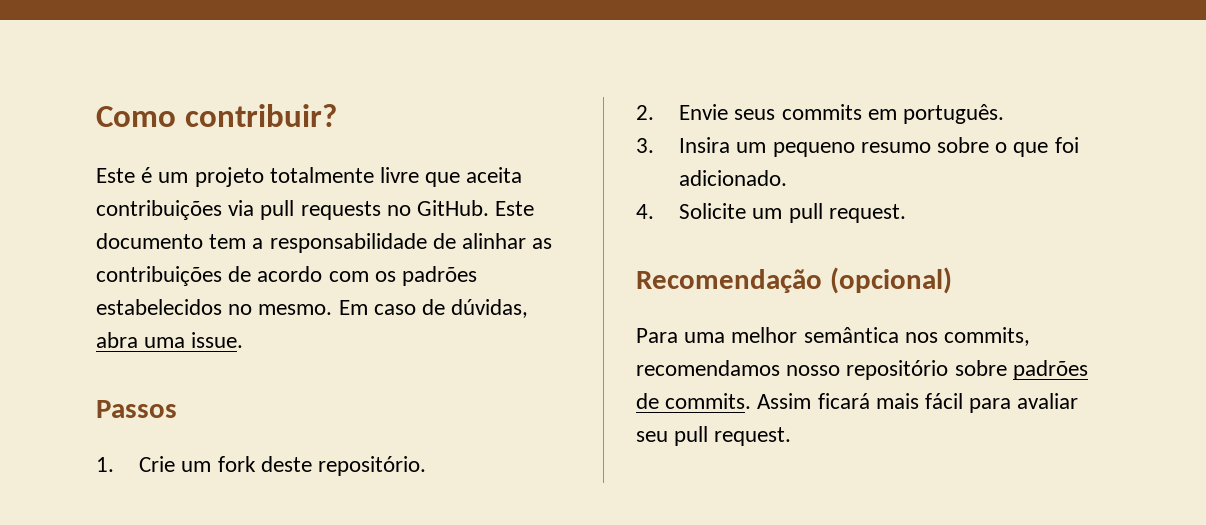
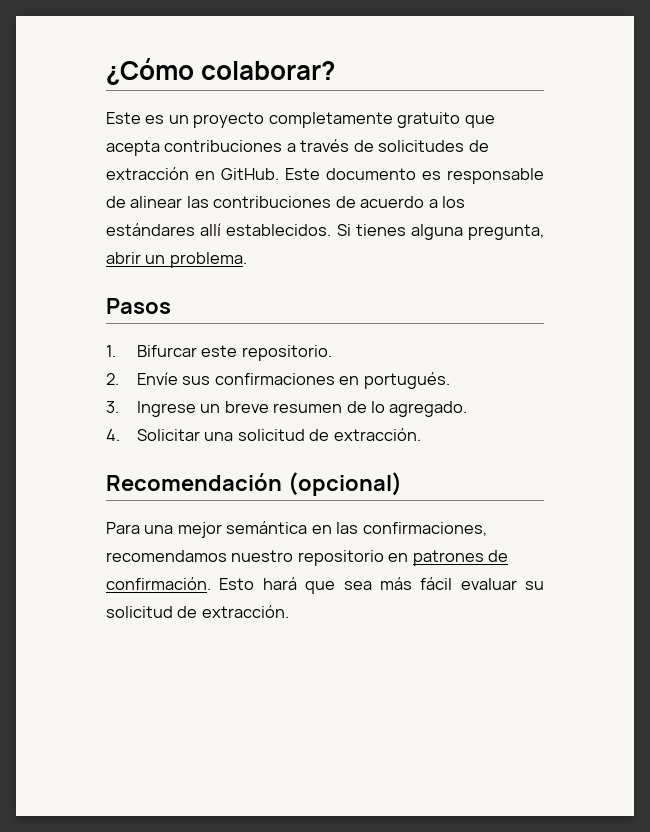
[96,104,337,127] [96,167,523,187] [96,200,535,220] [96,233,553,253] [96,266,478,286] [96,299,529,318] [96,332,244,348] [96,400,177,418] [96,456,426,476] [636,104,1004,124] [636,137,1079,157] [679,170,788,186] [636,203,906,223] [636,267,952,294] [636,327,1031,346] [636,360,1088,380] [636,393,1079,413] [636,426,792,446] Como contribuir? // Este é um projeto totalmente livre que aceita contribuições via pull requests no GitHub. Este documento tem a responsabilidade de alinhar as contribuições de acordo com os padrões estabelecidos no mesmo. Em caso de dúvidas, abra uma issue. // Passos // 1. Crie um fork deste repositório. // 2. Envie seus commits em português. // 3. Insira um pequeno resumo sobre o que foi adicionado. // 4. Solicite um pull request. // Recomendação (opcional) // Para uma melhor semântica nos commits, recomendamos nosso repositório sobre padrões de commits. Assim ficará mais fácil para avaliar seu pull request. -> [106,58,336,85] [106,112,495,128] [106,139,489,156] [106,167,544,184] [106,196,466,208] [106,223,544,240] [106,252,247,268] [106,298,171,314] [106,345,332,361] [106,372,450,389] [106,401,468,417] [106,428,421,441] [106,472,402,496] [106,521,487,538] [106,550,509,566] [106,577,544,594] [106,605,289,618] ¿Cómo colaborar? // Este es un proyecto completamente gratuito que acepta contribuciones a través de solicitudes de extracción en GitHub. Este documento es responsable de alinear las contribuciones de acuerdo a los estándares allí establecidos. Si tienes alguna pregunta, abrir un problema. // Pasos // 1. Bifurcar este repositorio. // 2. Envíe sus confirmaciones en portugués. // 3. Ingrese un breve resumen de lo agregado. // 4. Solicitar una solicitud de extracción. // Recomendación (opcional) // Para una mejor semántica en las confirmaciones, recomendamos nuestro repositorio en patrones de confirmación. Esto hará que sea más fácil evaluar su solicitud de extracción.

